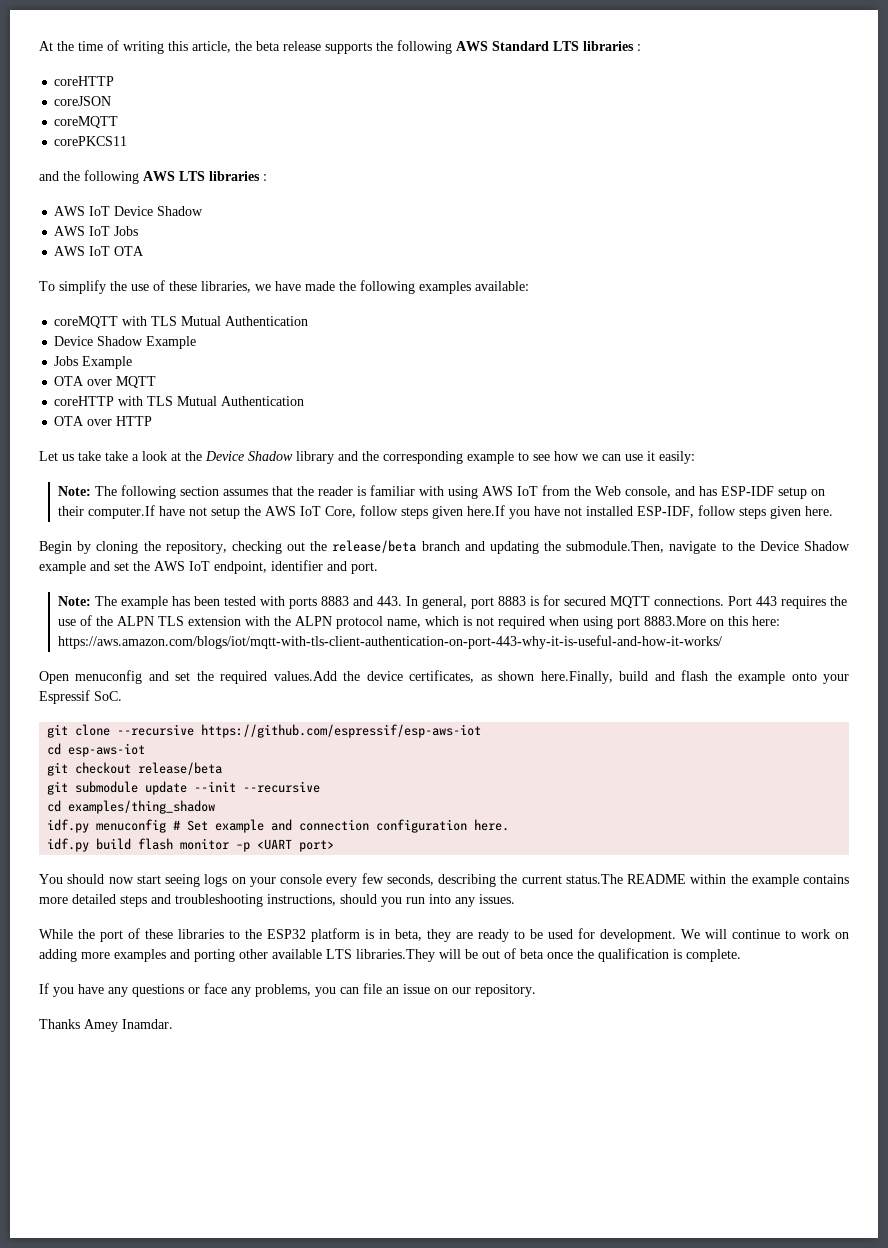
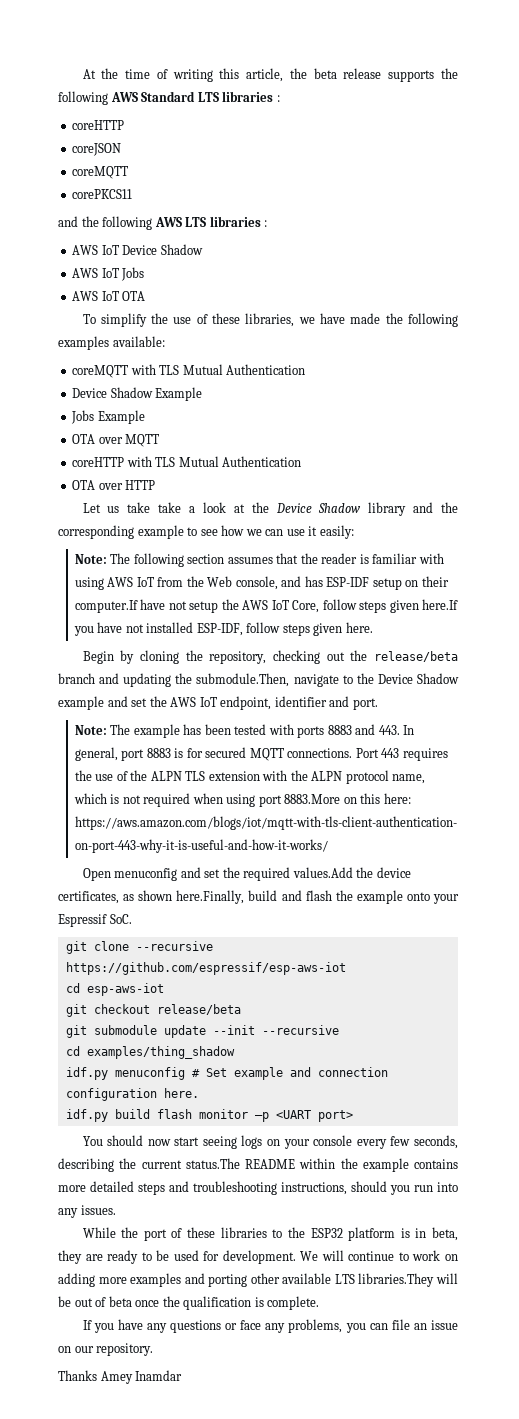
[122,1019,173,1029] Inamdar. -> [135,1370,183,1381] Inamdar

